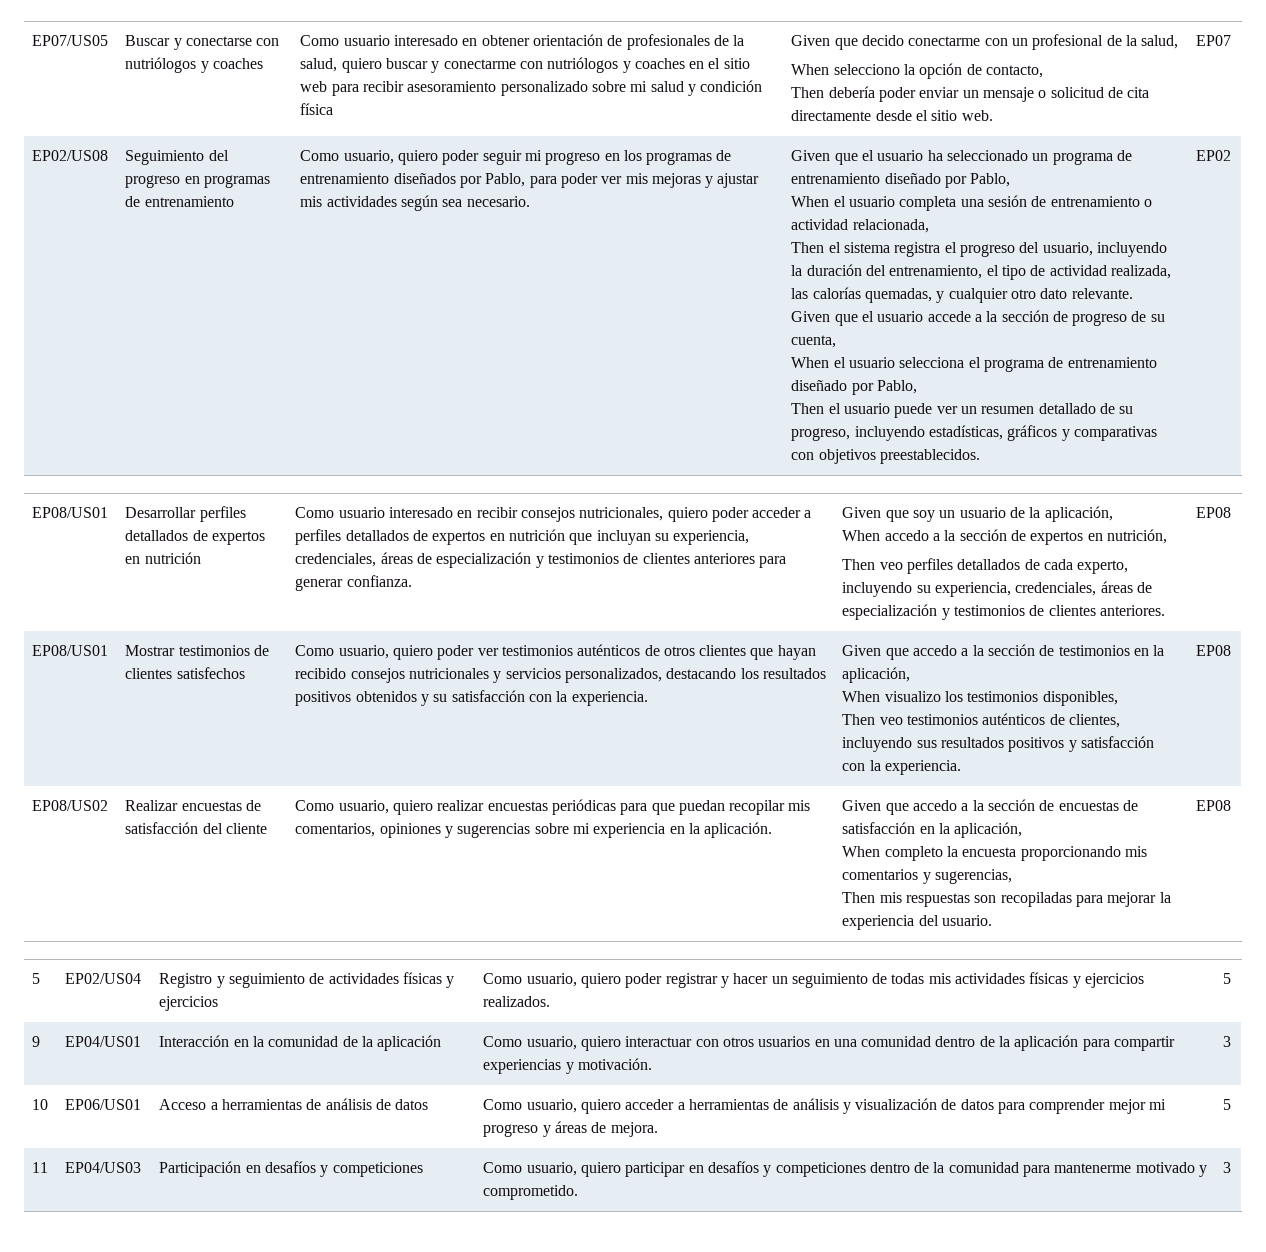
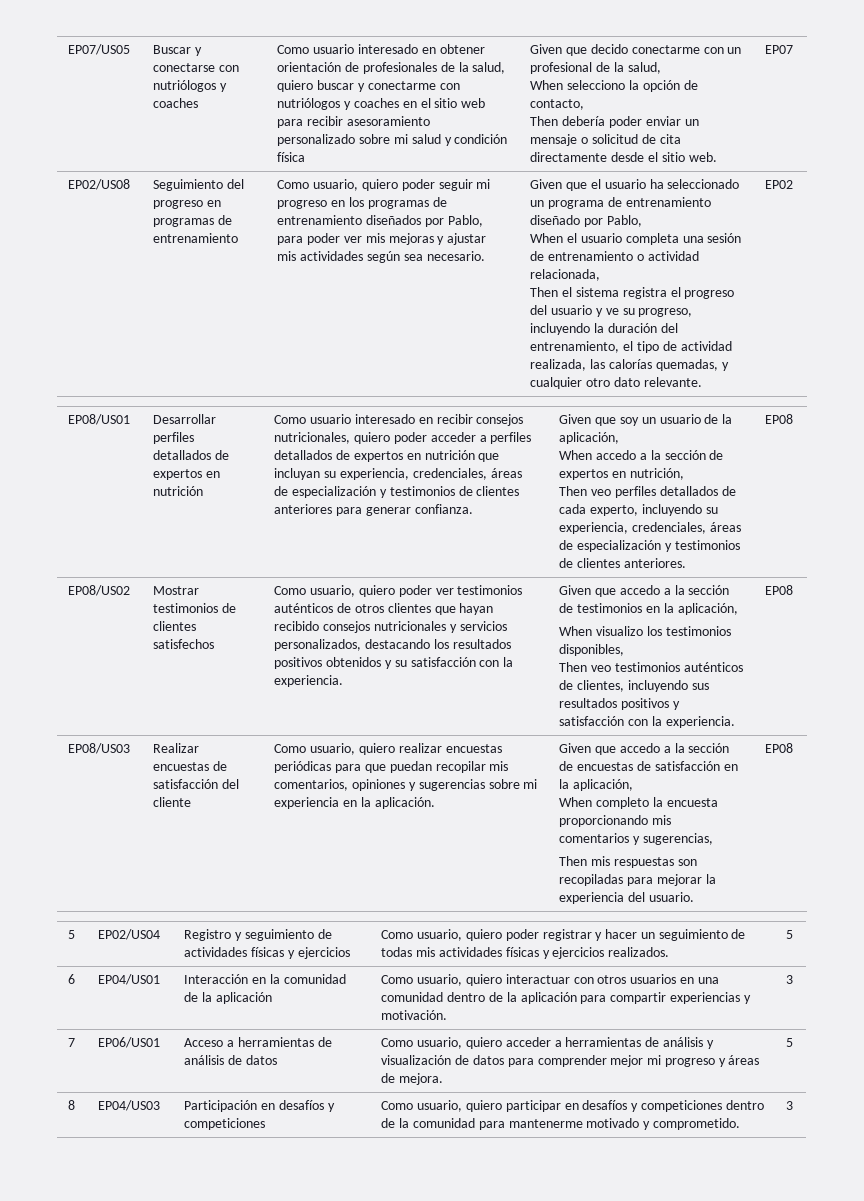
[1042,242,1093,256] usuario, -> [551,305,693,317] usuario y ve su progreso,
[791,310,1165,326] [791,335,837,348] [791,357,1157,372] [791,380,917,395] [791,403,1134,418] [791,425,1157,441] [791,449,980,464] // Given que el usuario accede a la sección de progreso de su cuenta, // When el usuario selecciona el programa de entrenamiento diseñado por Pablo, // Then el usuario puede ver un resumen detallado de su progreso, incluyendo estadísticas, gráficos y comparativas con objetivos preestablecidos. -> (702, 382) none
[32,645,109,656] EP08/US01 -> [68,585,131,596] EP08/US02
[32,800,109,811] EP08/US02 -> [68,743,131,754] EP08/US03
[32,1036,41,1047] 9 -> [68,974,76,984] 6
[32,1099,49,1110] 10 -> [68,1038,76,1047] 7
[32,1162,49,1173] 11 -> [68,1100,76,1110] 8

